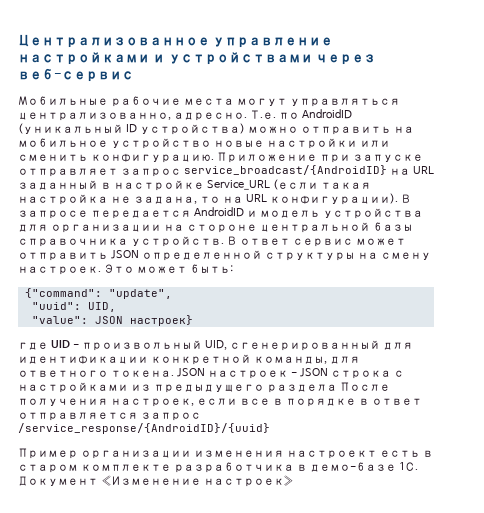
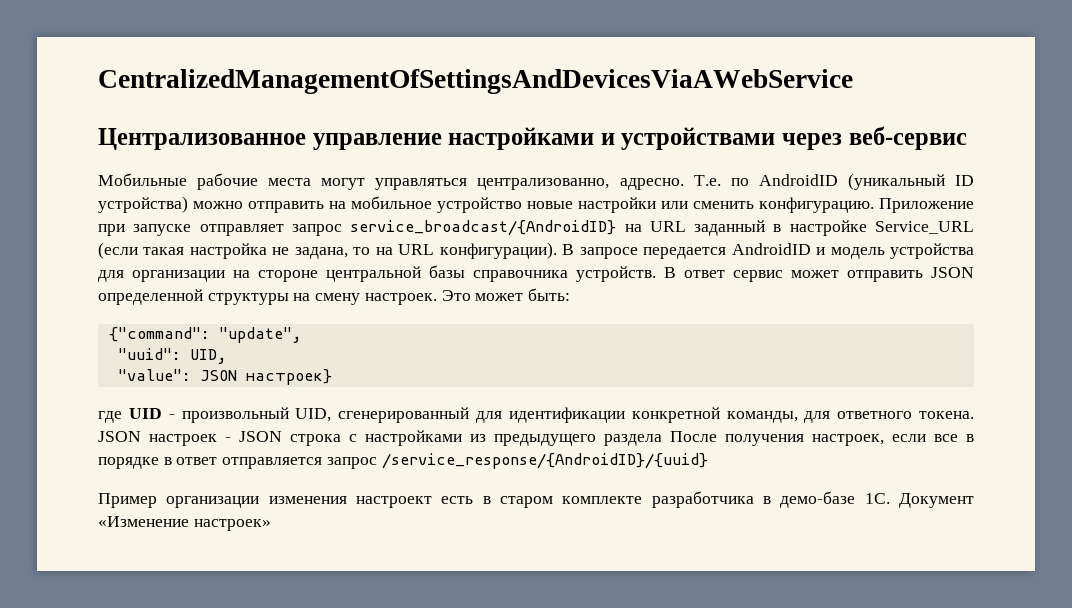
(18, 41) none -> [98,69,853,94] CentralizedManagementOfSettingsAndDevicesViaAWebService //

